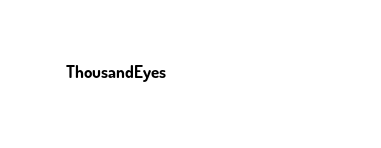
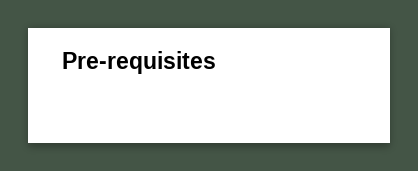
[66,65,166,82] ThousandEyes -> [62,51,216,74] Pre-requisites

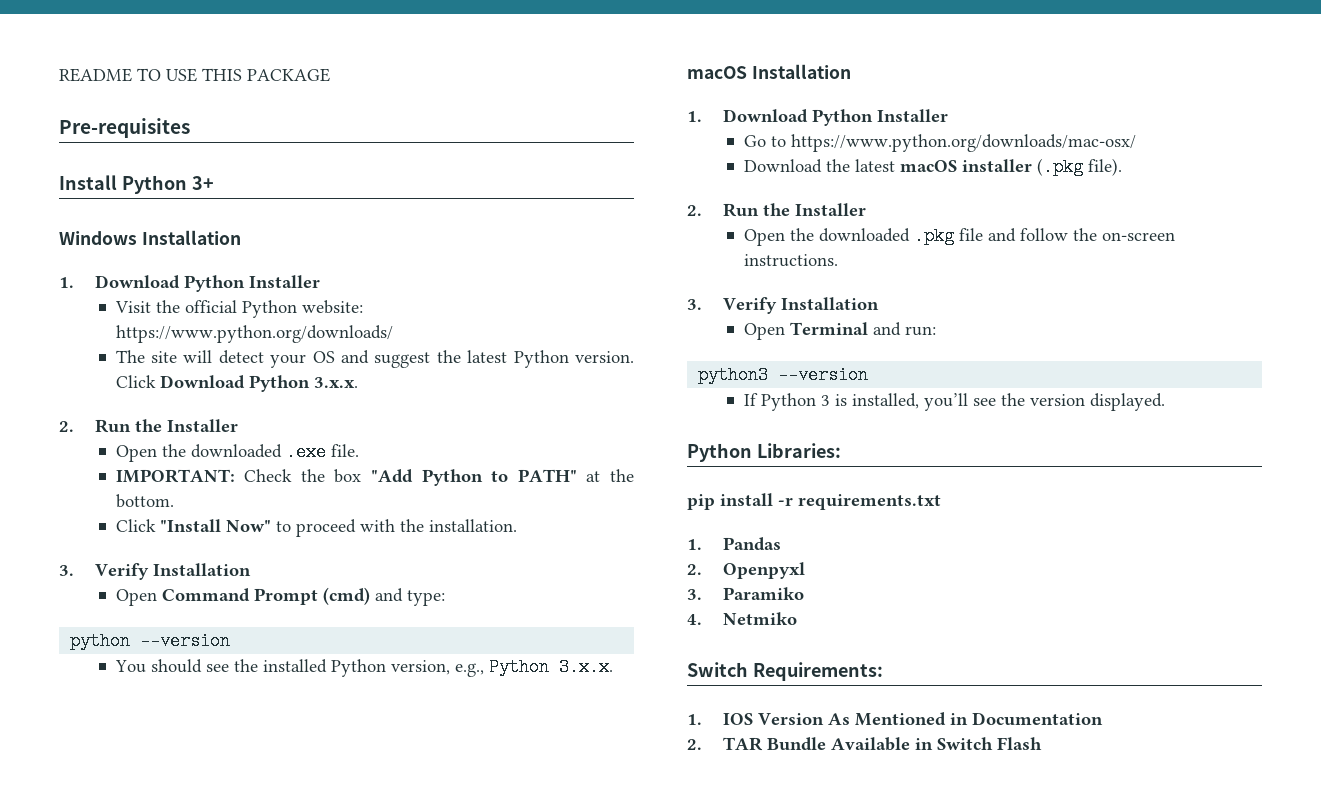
[62,51,216,74] Pre-requisites -> [59,68,330,82] [59,118,190,138] [59,175,214,194] [59,230,241,245] [59,275,321,292] [114,300,363,318] [115,325,393,343] [115,350,634,368] [115,375,358,392] [59,419,239,433] [115,443,359,462] [115,469,634,486] [115,494,174,508] [115,519,517,537] [59,563,252,580] [115,587,445,606] [70,632,231,650] [114,658,613,677] [687,64,851,79] [687,109,949,126] [743,134,1136,152] [743,158,1122,176] [687,203,867,217] [743,227,1175,246] [743,254,838,267] [687,297,880,314] [743,322,936,340] [698,366,869,384] [743,393,1165,411] [687,443,841,462] [687,493,941,510] [687,537,782,551] [687,562,806,579] [687,587,805,600] [687,612,798,625] [687,662,883,681] [687,712,1104,726] [687,737,1043,751] README TO USE THIS PACKAGE // Pre-requisites // Install Python 3+ // Windows Installation // 1. Download Python Installer // Visit the official Python website: https://www.python.org/downloads/ // The site will detect your OS and suggest the latest Python version. Click Download Python 3.x.x. // 2. Run the Installer // Open the downloaded .exe file. // IMPORTANT: Check the box "Add Python to PATH" at the bottom. // Click "Install Now" to proceed with the installation. // 3. Verify Installation // Open Command Prompt (cmd) and type: // python --version // You should see the installed Python version, e.g., Python 3.x.x. // macOS Installation // 1. Download Python Installer // Go to https://www.python.org/downloads/mac-osx/ // Download the latest macOS installer (.pkg file). // 2. Run the Installer // Open the downloaded .pkg file and follow the on-screen instructions. // 3. Verify Installation // Open Terminal and run: // python3 --version // If Python 3 is installed, you’ll see the version displayed. // Python Libraries: // pip install -r requirements.txt // 1. Pandas // 2. Openpyxl // 3. Paramiko // 4. Netmiko // Switch Requirements: // 1. IOS Version As Mentioned in Documentation // 2. TAR Bundle Available in Switch Flash

